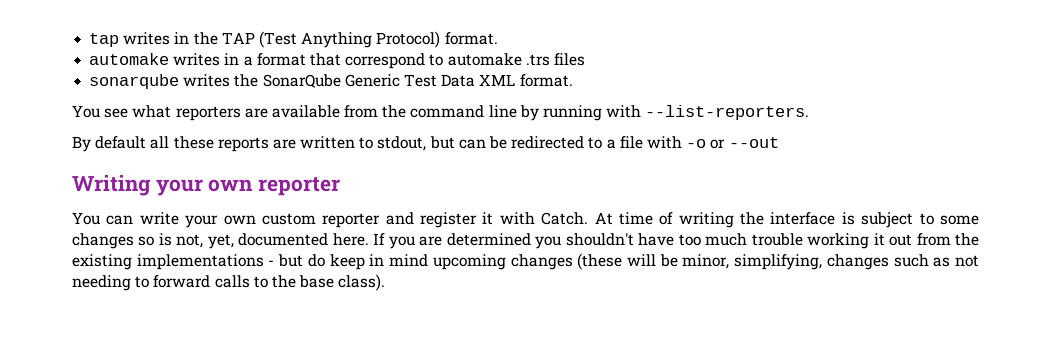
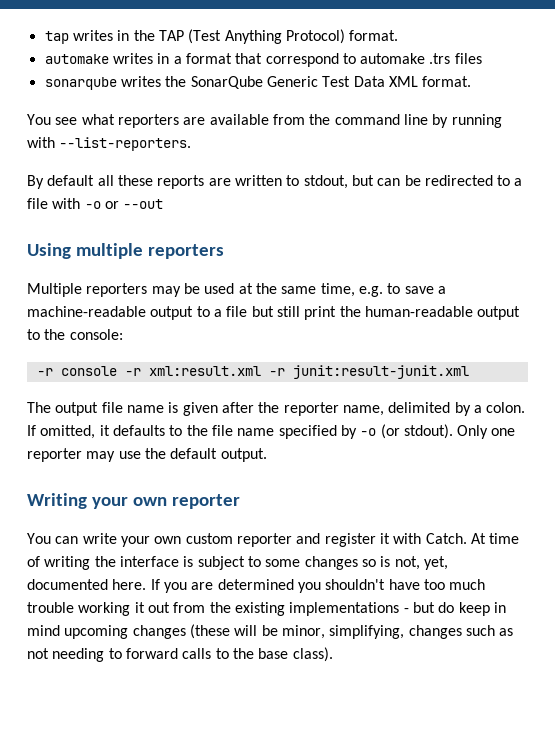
(779, 142) none -> [27,243,224,259] [27,283,446,297] [27,306,521,320] [27,329,123,340] [36,365,469,379] [27,402,526,416] [27,424,516,439] [27,448,267,462] // Using multiple reporters // Multiple reporters may be used at the same time, e.g. to save a machine-readable output to a file but still print the human-readable output to the console: // -r console -r xml:result.xml -r junit:result-junit.xml // The output file name is given after the reporter name, delimited by a colon. If omitted, it defaults to the file name specified by -o (or stdout). Only one reporter may use the default output.

